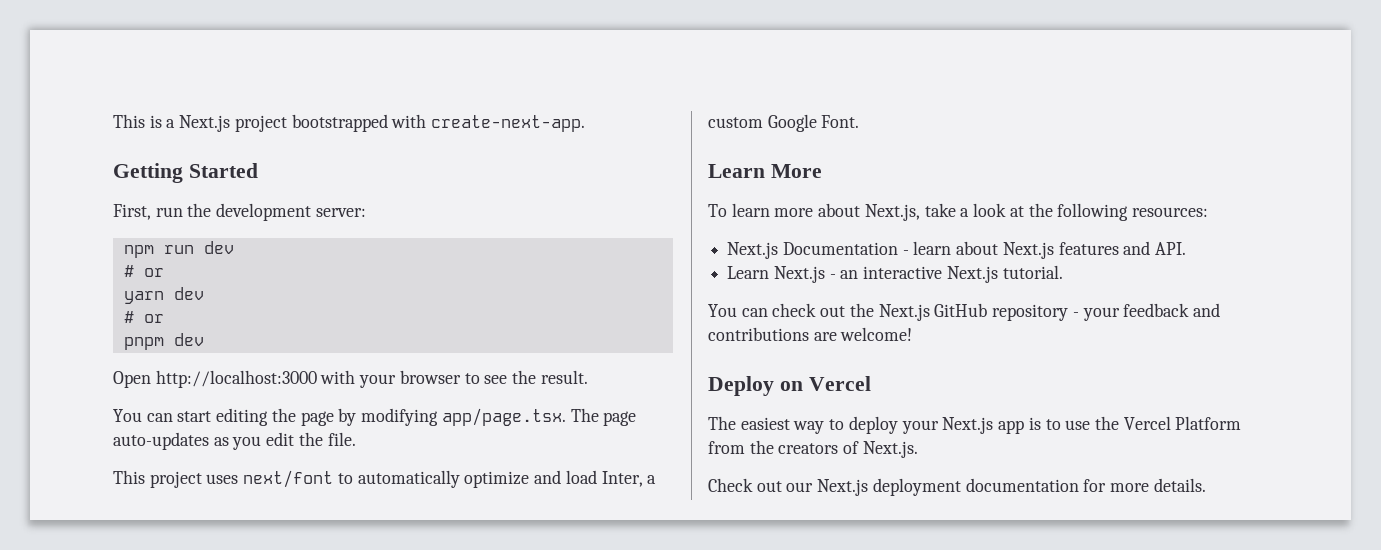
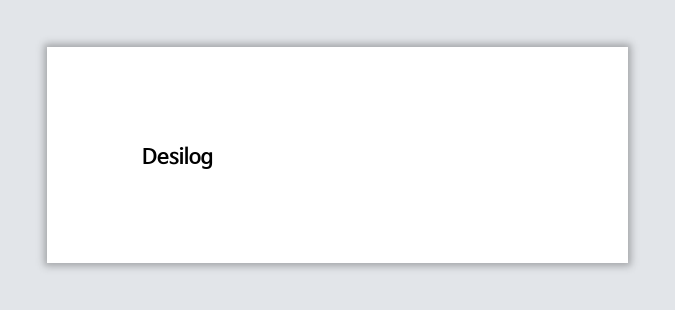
[113,114,586,132] [113,163,258,183] [113,203,366,221] [123,241,234,258] [123,265,164,277] [123,287,204,304] [123,311,164,323] [123,333,204,350] [113,370,588,388] [113,408,637,426] [113,432,356,450] [113,470,657,488] [708,114,860,132] [708,164,822,178] [708,203,1208,221] [727,241,1187,259] [727,265,1063,283] [708,303,1220,321] [708,327,913,341] [708,376,871,396] [708,416,1242,434] [708,440,918,458] [708,478,1206,496] This is a Next.js project bootstrapped with create-next-app. // Getting Started // First, run the development server: // npm run dev // # or // yarn dev // # or // pnpm dev // Open http://localhost:3000 with your browser to see the result. // You can start editing the page by modifying app/page.tsx. The page auto-updates as you edit the file. // This project uses next/font to automatically optimize and load Inter, a custom Google Font. // Learn More // To learn more about Next.js, take a look at the following resources: // Next.js Documentation - learn about Next.js features and API. // Learn Next.js - an interactive Next.js tutorial. // You can check out the Next.js GitHub repository - your feedback and contributions are welcome! // Deploy on Vercel // The easiest way to deploy your Next.js app is to use the Vercel Platform from the creators of Next.js. // Check out our Next.js deployment documentation for more details. -> [142,146,213,169] Desilog

